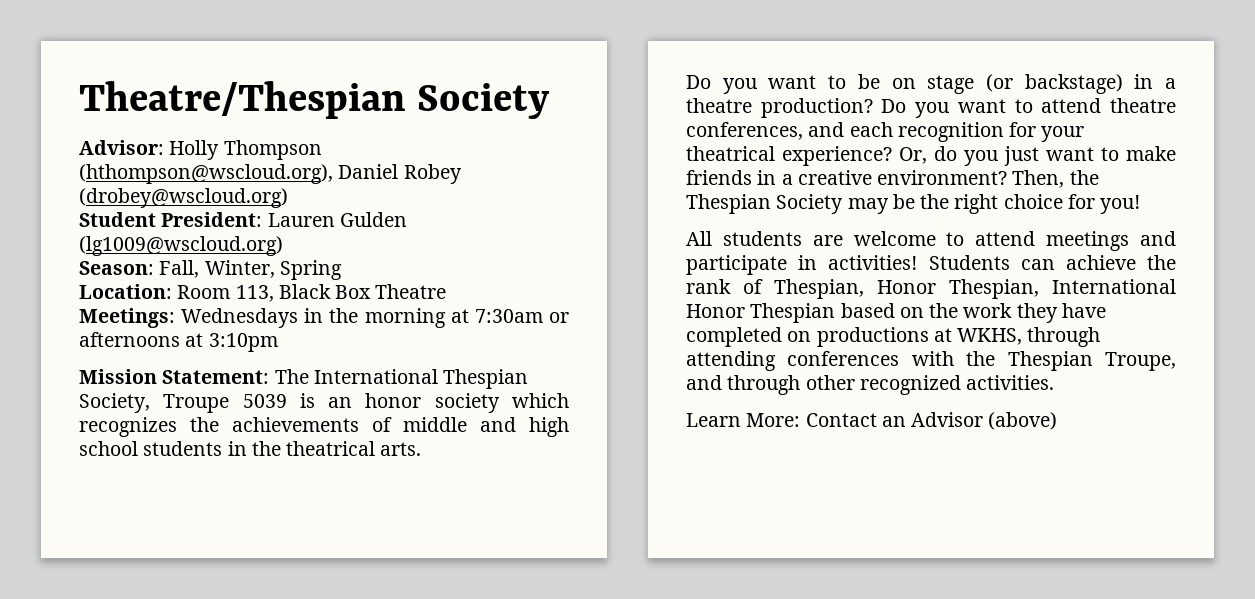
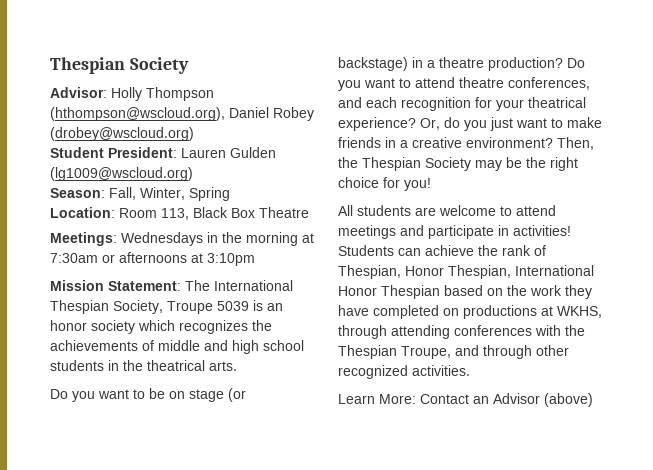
[79,81,405,119] Theatre/Thespian -> [50,57,125,74] Thespian

